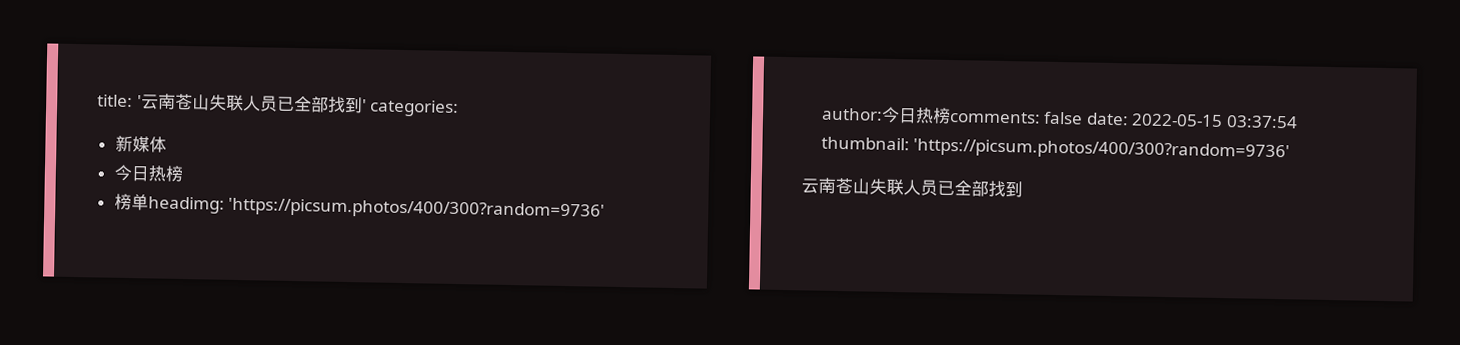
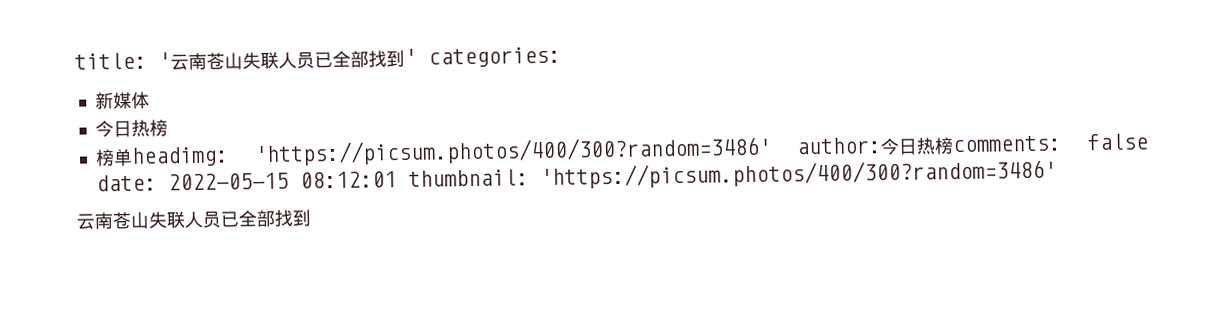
[228,197,606,221] 'https://picsum.photos/400/300?random=9736' -> [253,135,772,167] 'https://picsum.photos/400/300?random=3486'
[1226,115,1299,129] [820,136,1291,162] 03:37:54 thumbnail: 'https://picsum.photos/400/300?random=9736' -> [299,158,1057,190] 08:12:01 thumbnail: 'https://picsum.photos/400/300?random=3486'

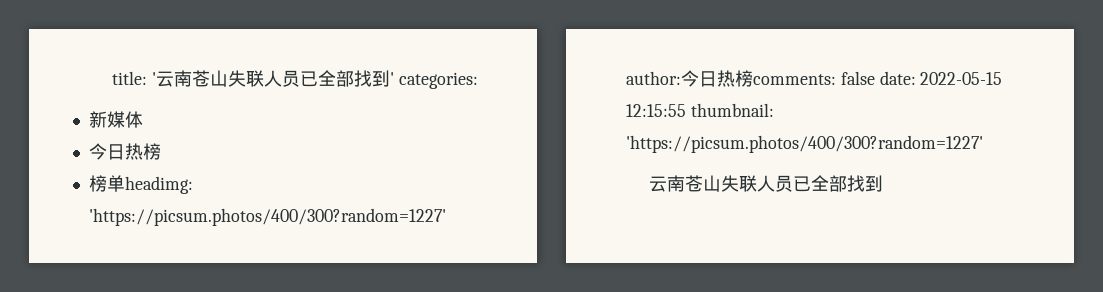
[253,135,772,167] 'https://picsum.photos/400/300?random=3486' -> [88,208,446,226] 'https://picsum.photos/400/300?random=1227'
[299,158,1057,190] 08:12:01 thumbnail: 'https://picsum.photos/400/300?random=3486' -> [625,103,774,117] [625,135,983,153] 12:15:55 thumbnail: 'https://picsum.photos/400/300?random=1227'

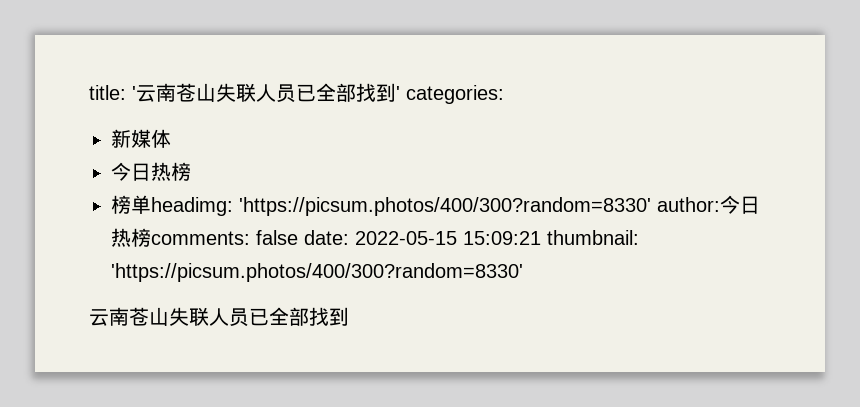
[88,208,446,226] 'https://picsum.photos/400/300?random=1227' -> [239,197,651,216] 'https://picsum.photos/400/300?random=8330'
[625,103,774,117] [625,135,983,153] 12:15:55 thumbnail: 'https://picsum.photos/400/300?random=1227' -> [463,230,639,245] [111,263,523,282] 15:09:21 thumbnail: 'https://picsum.photos/400/300?random=8330'

